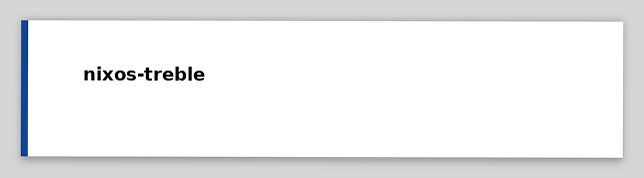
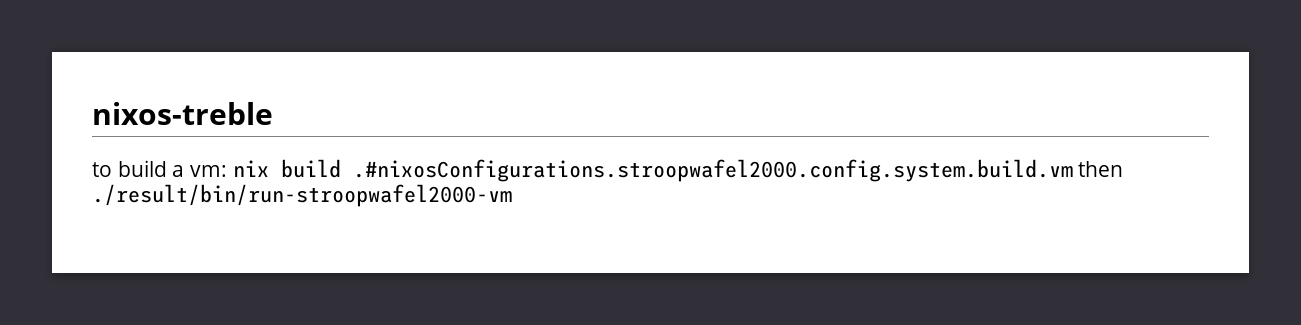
(206, 73) none -> [92,159,1124,182] [92,184,512,207] // to build a vm: nix build .#nixosConfigurations.stroopwafel2000.config.system.build.vm then ./result/bin/run-stroopwafel2000-vm

